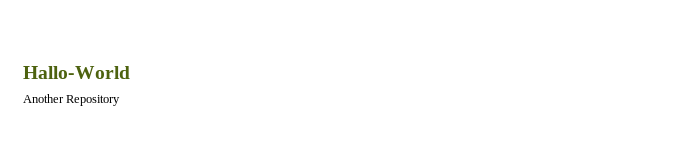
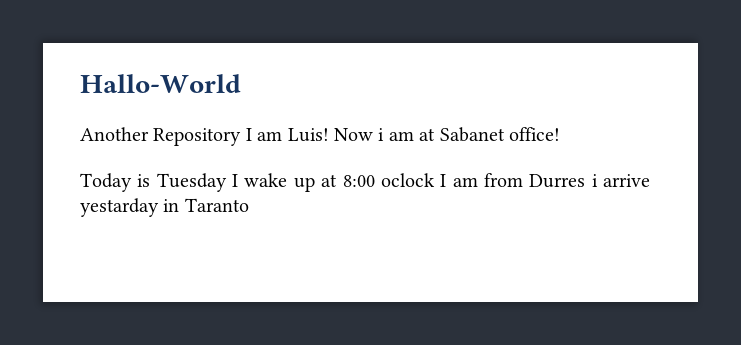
(121, 100) none -> [245,127,560,142] [80,173,650,192] [80,198,249,217] I am Luis! Now i am at Sabanet office! // Today is Tuesday I wake up at 8:00 oclock I am from Durres i arrive yestarday in Taranto

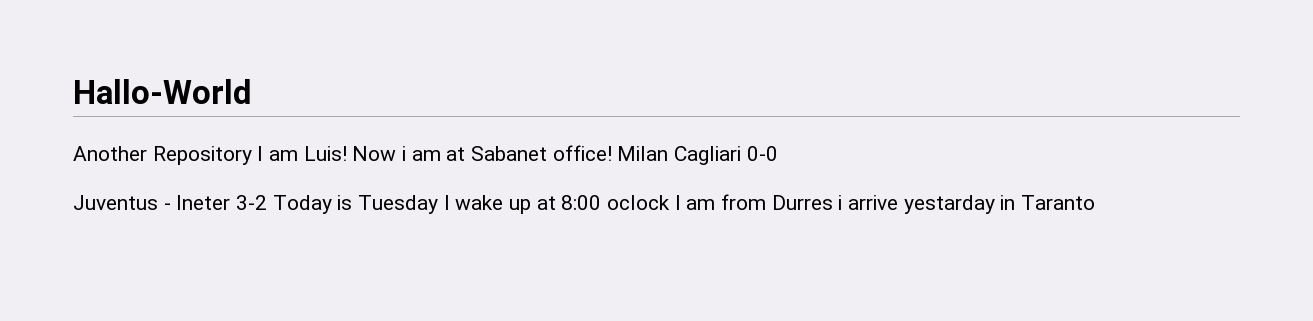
(560, 134) // -> [617,146,778,165] [73,195,268,210] Milan Cagliari 0-0 // Juventus - Ineter 3-2

